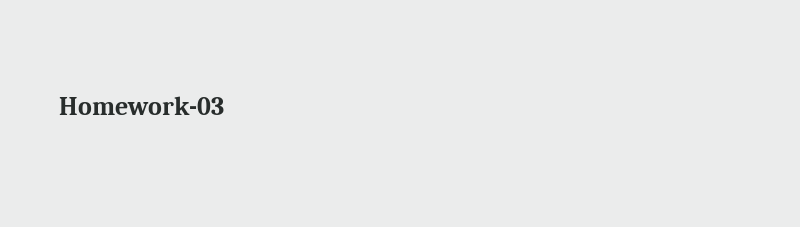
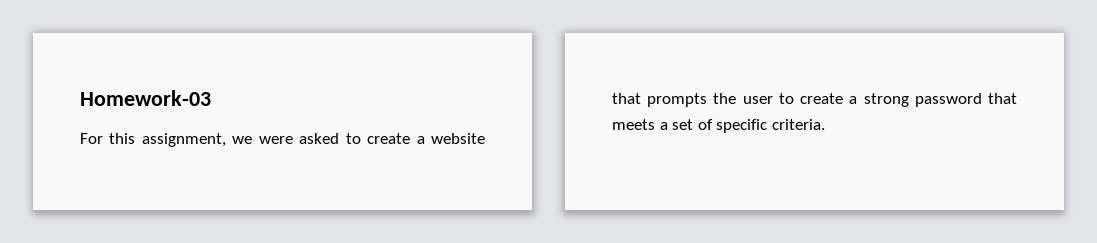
(224, 105) none -> [80,133,486,147] [612,93,1017,107] [612,119,825,133] // For this assignment, we were asked to create a website that prompts the user to create a strong password that meets a set of specific criteria.

